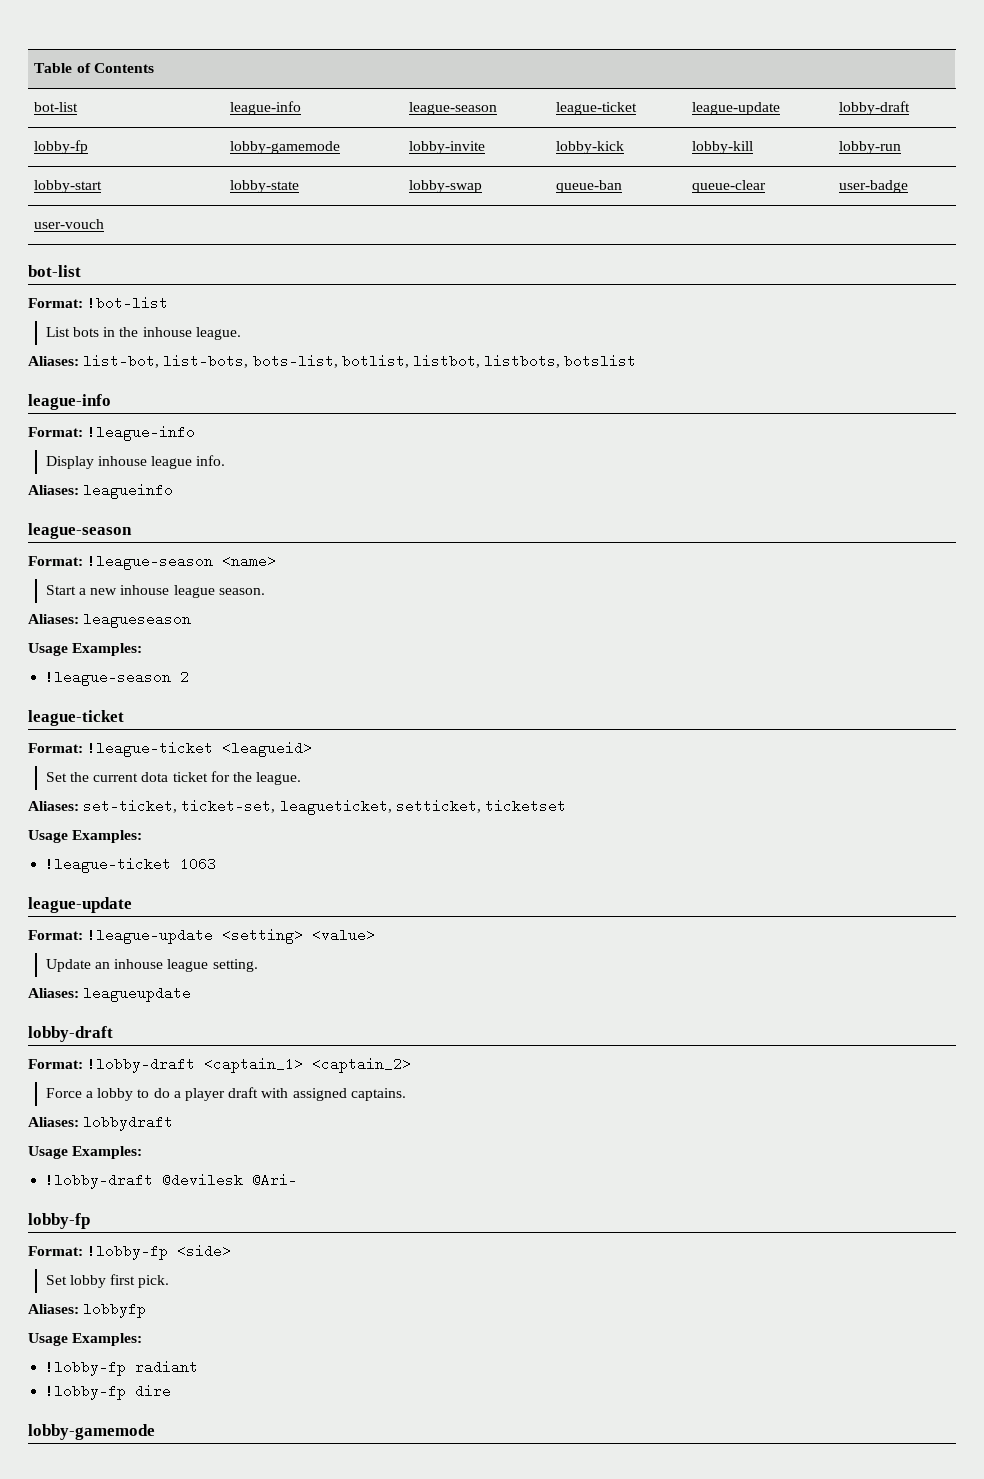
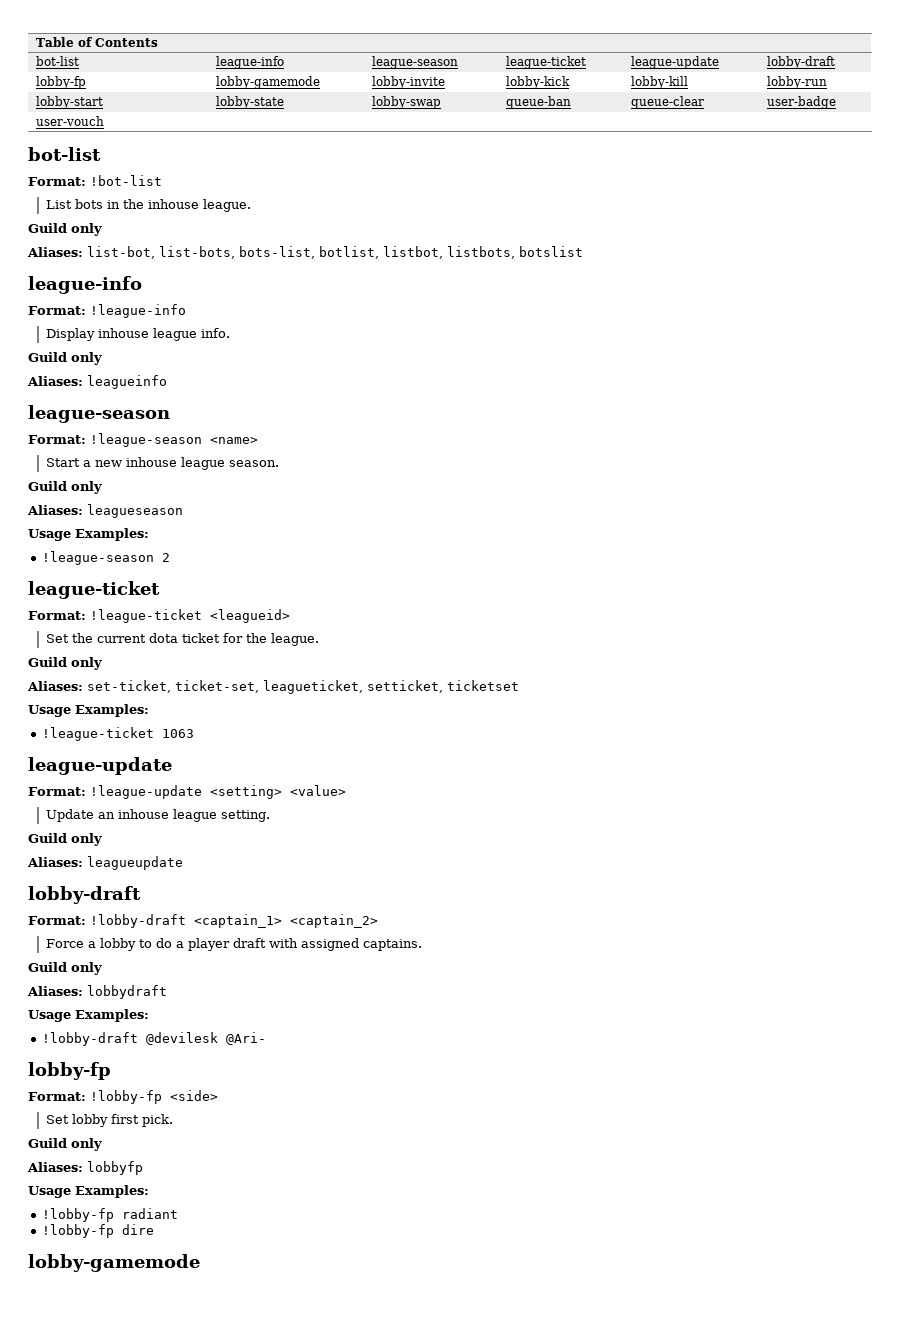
(241, 333) none -> [28,223,102,236] // Guild only
(226, 460) none -> [28,352,102,365] // Guild only
(265, 591) none -> [28,481,102,494] // Guild only
(302, 778) none -> [28,657,102,670] // Guild only
(258, 965) none -> [28,833,102,846] // Guild only
(406, 1094) none -> [28,962,102,975] // Guild only
(170, 1281) none -> [28,1138,102,1151] // Guild only

